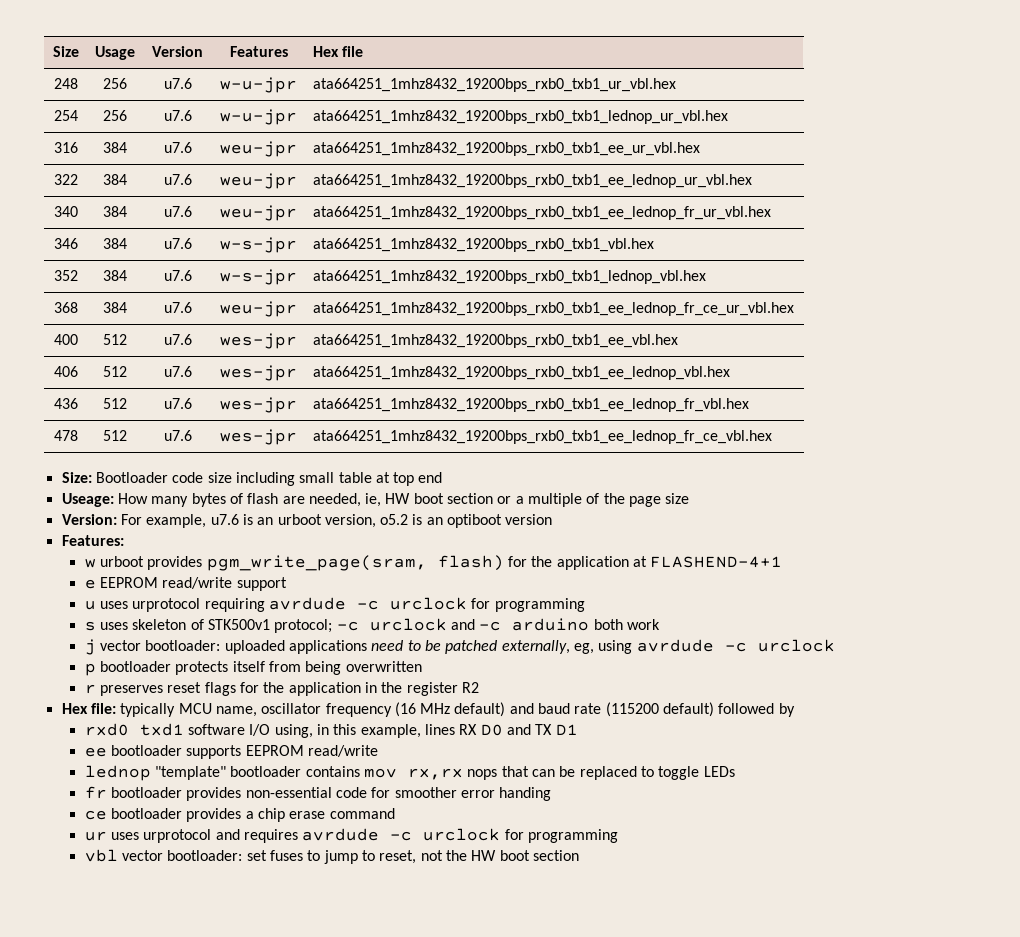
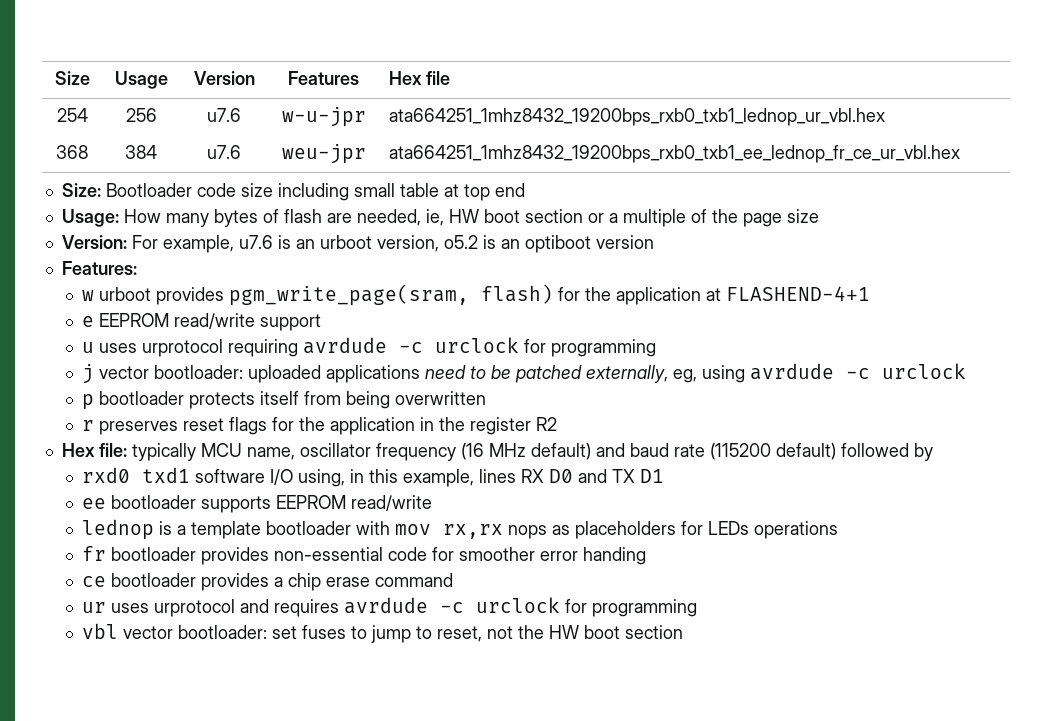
[53,78,78,89] [103,78,127,89] [163,78,192,89] [220,77,297,93] [312,78,676,92] // 248 | 256 | u7.6 | w-u-jpr | ata664251_1mhz8432_19200bps_rxb0_txb1_ur_vbl.hex -> (450, 78) none
[53,142,78,153] [103,142,127,153] [163,142,192,153] [220,141,297,157] [312,142,700,156] [53,174,78,185] [103,174,127,185] [163,174,192,185] [220,173,297,189] [312,174,752,188] [53,206,78,217] [103,206,127,217] [163,206,192,217] [220,205,297,221] [312,206,771,220] [53,238,78,249] [103,238,127,249] [163,238,192,249] [220,237,297,253] [312,238,654,252] [53,270,78,281] [103,270,127,281] [163,270,192,281] [220,269,297,285] [312,270,706,284] // 316 | 384 | u7.6 | weu-jpr | ata664251_1mhz8432_19200bps_rxb0_txb1_ee_ur_vbl.hex // 322 | 384 | u7.6 | weu-jpr | ata664251_1mhz8432_19200bps_rxb0_txb1_ee_lednop_ur_vbl.hex // 340 | 384 | u7.6 | weu-jpr | ata664251_1mhz8432_19200bps_rxb0_txb1_ee_lednop_fr_ur_vbl.hex // 346 | 384 | u7.6 | w-s-jpr | ata664251_1mhz8432_19200bps_rxb0_txb1_vbl.hex // 352 | 384 | u7.6 | w-s-jpr | ata664251_1mhz8432_19200bps_rxb0_txb1_lednop_vbl.hex -> (886, 117) none
[53,334,78,345] [103,334,127,345] [163,334,192,345] [220,333,297,349] [312,334,678,348] [53,366,78,377] [103,366,127,377] [163,366,192,377] [220,365,297,381] [312,366,730,380] [53,398,78,409] [103,398,127,409] [163,398,192,409] [220,397,297,413] [312,398,749,412] [53,430,78,441] [103,430,127,441] [163,430,192,441] [220,429,297,445] [312,430,772,444] // 400 | 512 | u7.6 | wes-jpr | ata664251_1mhz8432_19200bps_rxb0_txb1_ee_vbl.hex // 406 | 512 | u7.6 | wes-jpr | ata664251_1mhz8432_19200bps_rxb0_txb1_ee_lednop_vbl.hex // 436 | 512 | u7.6 | wes-jpr | ata664251_1mhz8432_19200bps_rxb0_txb1_ee_lednop_fr_vbl.hex // 478 | 512 | u7.6 | wes-jpr | ata664251_1mhz8432_19200bps_rxb0_txb1_ee_lednop_fr_ce_vbl.hex -> (961, 154) none
[61,493,114,507] Useage: -> [61,209,119,227] Usage:
[84,618,661,633] // s uses skeleton of STK500v1 protocol; -c urclock and -c arduino both work -> (657, 348) none
[155,766,700,780] "template" bootloader contains mov rx,rx nops that can be replaced to toggle -> [159,521,704,539] is a template bootloader with mov rx,rx nops as placeholders for
(735, 771) none -> [754,521,839,539] operations

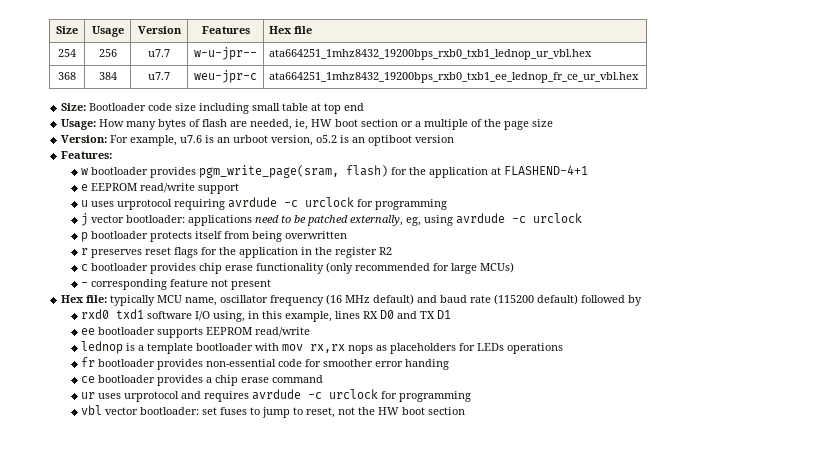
[207,108,241,122] [281,107,366,127] u7.6 | w-u-jpr -> [148,49,170,57] [194,47,257,60] u7.7 | w-u-jpr--
[207,145,241,159] [281,144,366,164] u7.6 | weu-jpr -> [148,72,170,80] [194,70,257,83] u7.7 | weu-jpr-c
[99,287,152,301] urboot -> [91,167,149,175] bootloader
[248,365,322,383] uploaded -> (186, 219) none
(558, 424) none -> [81,262,515,274] [81,279,272,290] // c bootloader provides chip erase functionality (only recommended for large MCUs) // - corresponding feature not present

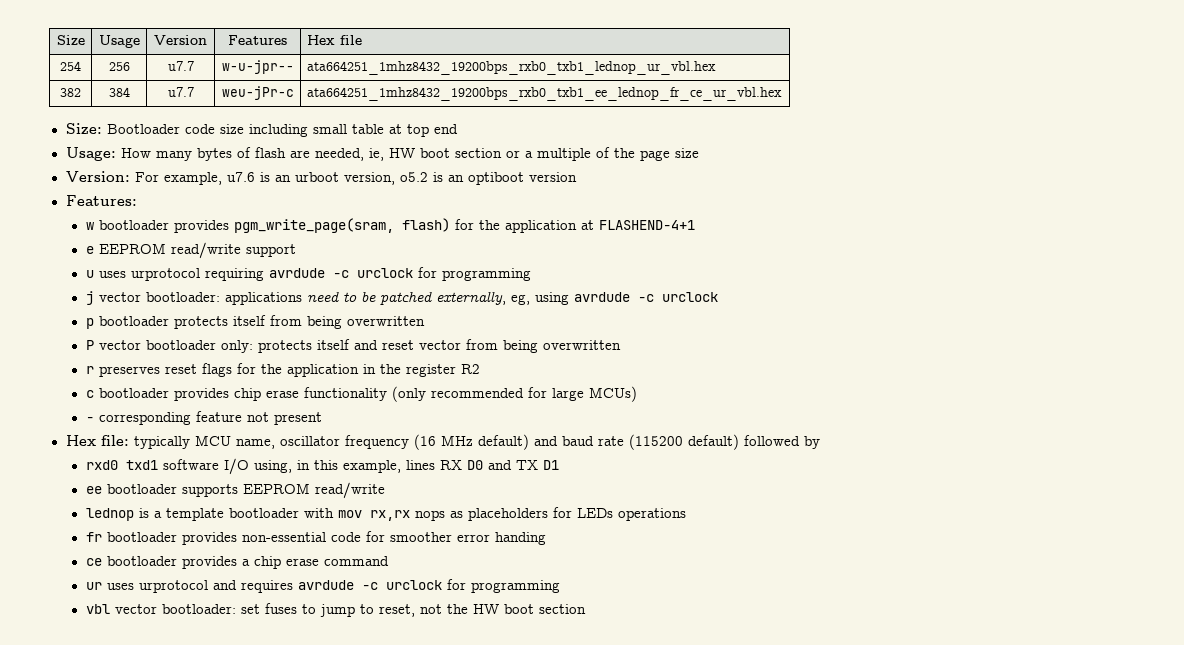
[58,72,76,80] 368 -> [60,88,81,97] 382
[194,70,257,83] weu-jpr-c -> [221,86,294,100] weu-jPr-c
(348, 235) none -> [85,339,621,353] // P vector bootloader only: protects itself and reset vector from being overwritten

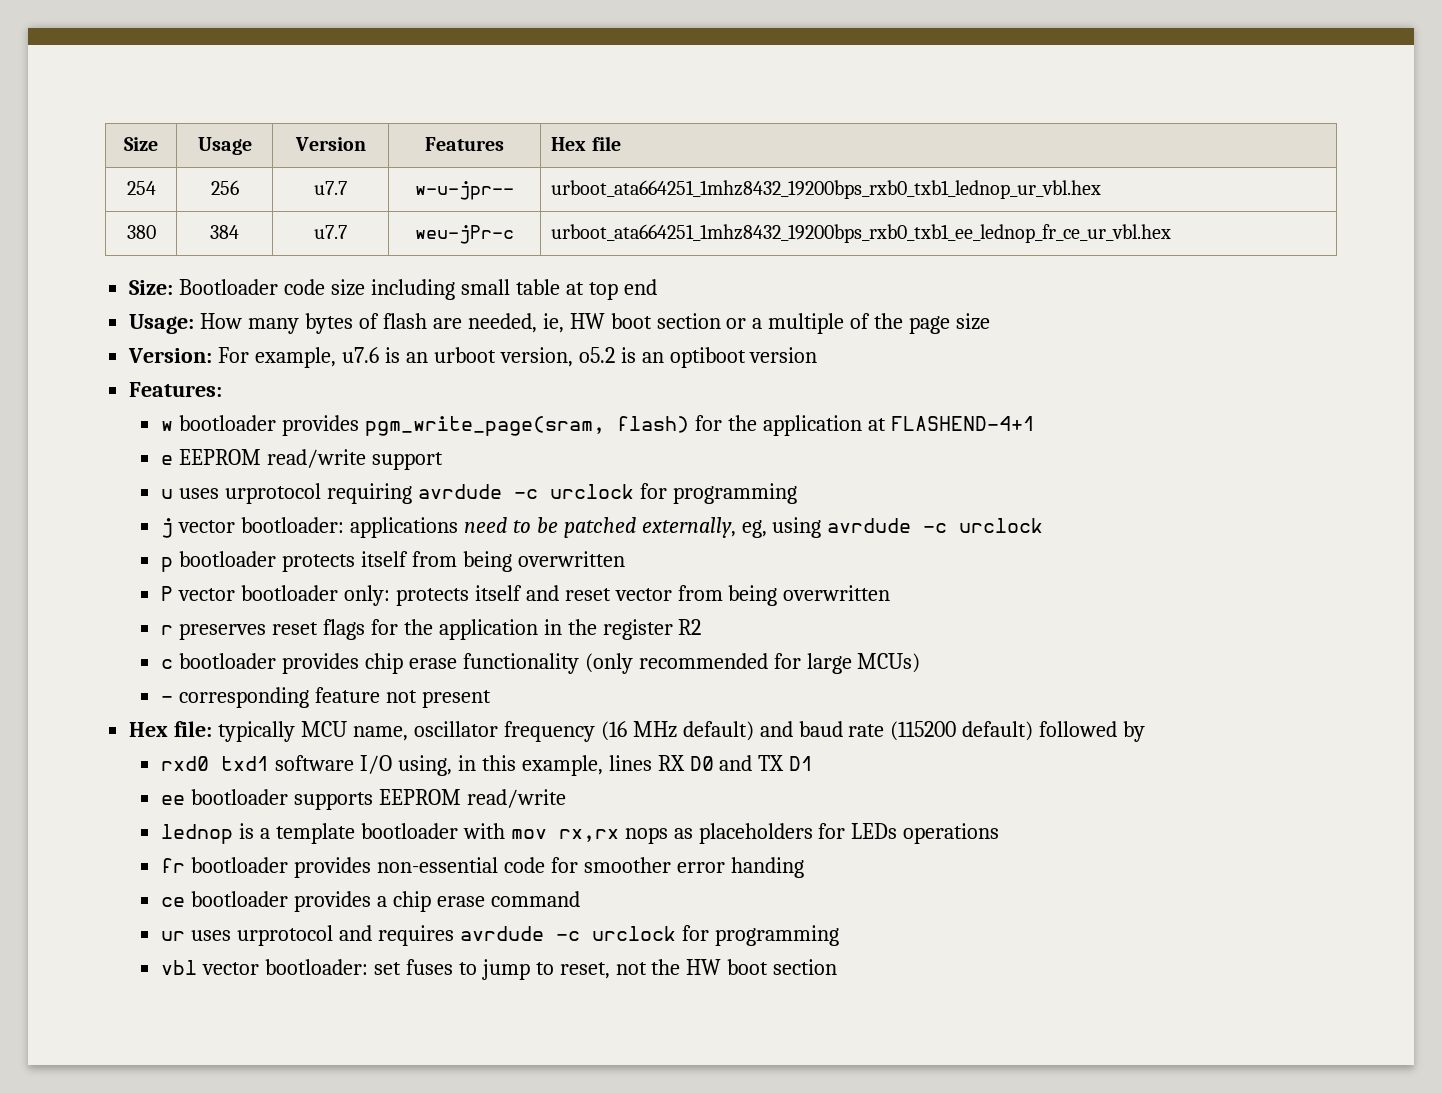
[306,61,716,75] [60,88,81,97] ata664251_1mhz8432_19200bps_rxb0_txb1_lednop_ur_vbl.hex // 382 -> [551,180,1102,199] [126,225,156,239] urboot_ata664251_1mhz8432_19200bps_rxb0_txb1_lednop_ur_vbl.hex // 380
[306,87,782,101] ata664251_1mhz8432_19200bps_rxb0_txb1_ee_lednop_fr_ce_ur_vbl.hex -> [551,224,1172,243] urboot_ata664251_1mhz8432_19200bps_rxb0_txb1_ee_lednop_fr_ce_ur_vbl.hex

